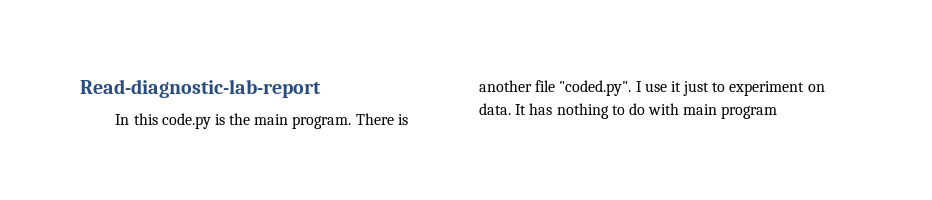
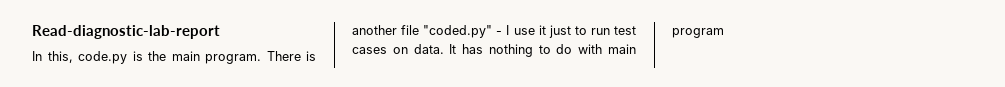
[133,113,158,125] this -> [47,51,73,63] this,
[559,80,632,96] "coded.py". -> [423,25,503,38] "coded.py" -
[729,81,805,96] experiment -> [590,26,636,35] [352,47,387,54] run test cases

